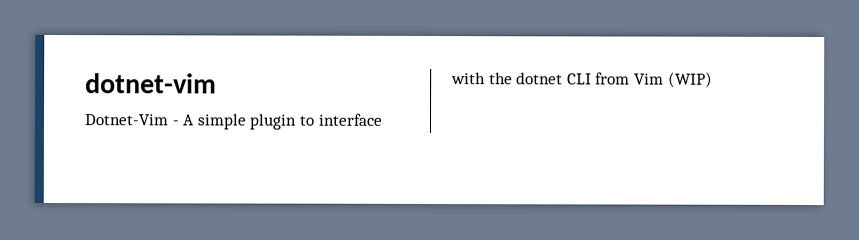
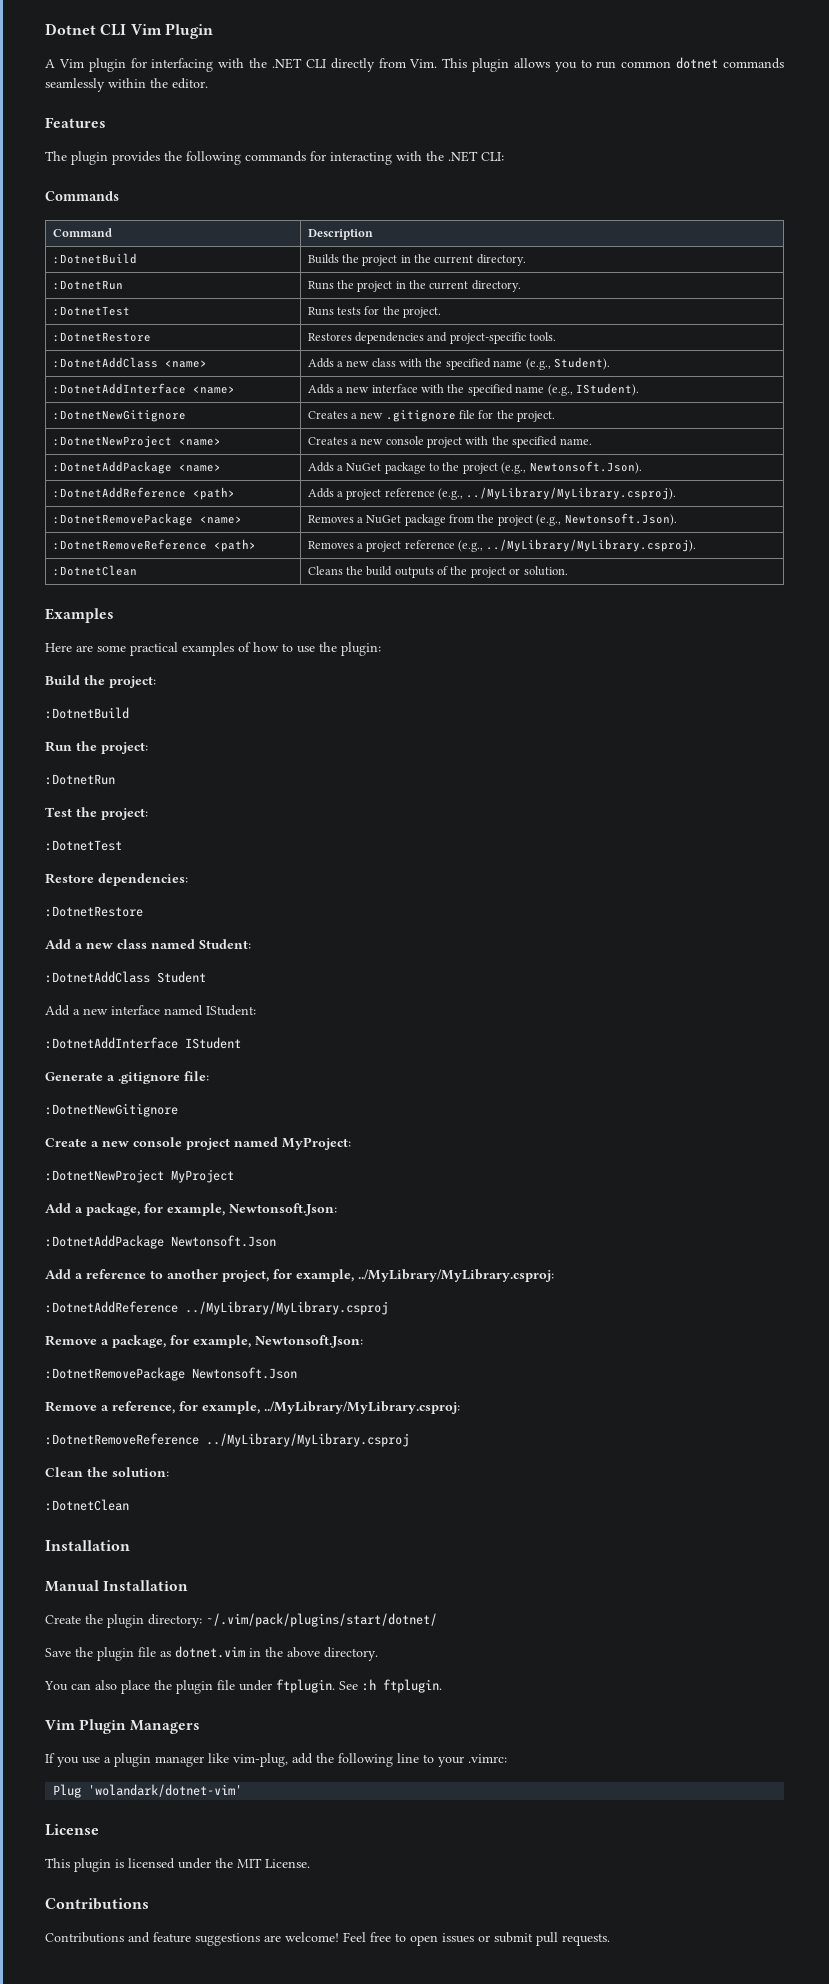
[85,73,217,94] [84,113,383,130] [451,71,713,88] dotnet-vim // Dotnet-Vim - A simple plugin to interface with the dotnet CLI from Vim (WIP) -> [45,23,213,39] [45,57,785,72] [45,78,208,92] [45,117,106,128] [45,151,504,165] [45,191,119,201] [52,228,112,237] [307,229,373,240] [52,253,137,264] [307,254,526,266] [52,280,123,290] [307,280,521,292] [52,306,130,316] [307,306,442,318] [52,332,151,342] [307,332,557,344] [52,357,207,368] [307,357,610,370] [52,383,235,394] [307,383,639,396] [52,410,186,422] [307,410,556,422] [52,436,221,448] [307,436,592,448] [52,461,221,474] [307,461,642,474] [52,487,235,500] [307,487,677,500] [52,513,242,526] [307,513,677,526] [52,539,256,552] [307,539,697,552] [52,565,137,576] [307,566,568,578] [45,608,114,623] [45,642,381,656] [45,675,156,688] [45,707,129,719] [45,741,148,754] [45,774,115,785] [45,807,148,820] [45,840,122,851] [45,873,188,886] [45,906,143,917] [45,939,251,949] [45,971,206,983] [45,1005,256,1016] [45,1037,241,1049] [45,1071,209,1084] [45,1103,178,1117] [45,1137,351,1150] [45,1169,234,1183] [45,1203,337,1216] [45,1235,276,1249] [45,1269,554,1282] [45,1301,388,1315] [45,1335,363,1348] [45,1367,297,1381] [45,1401,460,1414] [45,1433,409,1447] [45,1467,169,1477] [45,1499,129,1511] [45,1540,130,1551] [45,1580,189,1592] [45,1613,437,1628] [45,1646,378,1661] [44,1679,442,1694] [45,1719,201,1734] [45,1753,507,1767] [53,1784,243,1798] [45,1824,99,1836] [45,1858,310,1872] [45,1898,149,1910] [45,1932,610,1946] Dotnet CLI Vim Plugin // A Vim plugin for interfacing with the .NET CLI directly from Vim. This plugin allows you to run common dotnet commands seamlessly within the editor. // Features // The plugin provides the following commands for interacting with the .NET CLI: // Commands // Command | Description // :DotnetBuild | Builds the project in the current directory. // :DotnetRun | Runs the project in the current directory. // :DotnetTest | Runs tests for the project. // :DotnetRestore | Restores dependencies and project-specific tools. // :DotnetAddClass <name> | Adds a new class with the specified name (e.g., Student). // :DotnetAddInterface <name> | Adds a new interface with the specified name (e.g., IStudent). // :DotnetNewGitignore | Creates a new .gitignore file for the project. // :DotnetNewProject <name> | Creates a new console project with the specified name. // :DotnetAddPackage <name> | Adds a NuGet package to the project (e.g., Newtonsoft.Json). // :DotnetAddReference <path> | Adds a project reference (e.g., ../MyLibrary/MyLibrary.csproj). // :DotnetRemovePackage <name> | Removes a NuGet package from the project (e.g., Newtonsoft.Json). // :DotnetRemoveReference <path> | Removes a project reference (e.g., ../MyLibrary/MyLibrary.csproj). // :DotnetClean | Cleans the build outputs of the project or solution. // Examples // Here are some practical examples of how to use the plugin: // Build the project: // :DotnetBuild // Run the project: // :DotnetRun // Test the project: // :DotnetTest // Restore dependencies: // :DotnetRestore // Add a new class named Student: // :DotnetAddClass Student // Add a new interface named IStudent: // :DotnetAddInterface IStudent // Generate a .gitignore file: // :DotnetNewGitignore // Create a new console project named MyProject: // :DotnetNewProject MyProject // Add a package, for example, Newtonsoft.Json: // :DotnetAddPackage Newtonsoft.Json // Add a reference to another project, for example, ../MyLibrary/MyLibrary.csproj: // :DotnetAddReference ../MyLibrary/MyLibrary.csproj // Remove a package, for example, Newtonsoft.Json: // :DotnetRemovePackage Newtonsoft.Json // Remove a reference, for example, ../MyLibrary/MyLibrary.csproj: // :DotnetRemoveReference ../MyLibrary/MyLibrary.csproj // Clean the solution: // :DotnetClean // Installation // Manual Installation // Create the plugin directory: ~/.vim/pack/plugins/start/dotnet/ // Save the plugin file as dotnet.vim in the above directory. // You can also place the plugin file under ftplugin. See :h ftplugin. // Vim Plugin Managers // If you use a plugin manager like vim-plug, add the following line to your .vimrc: // Plug 'wolandark/dotnet-vim' // License // This plugin is licensed under the MIT License. // Contributions // Contributions and feature suggestions are welcome! Feel free to open issues or submit pull requests.

